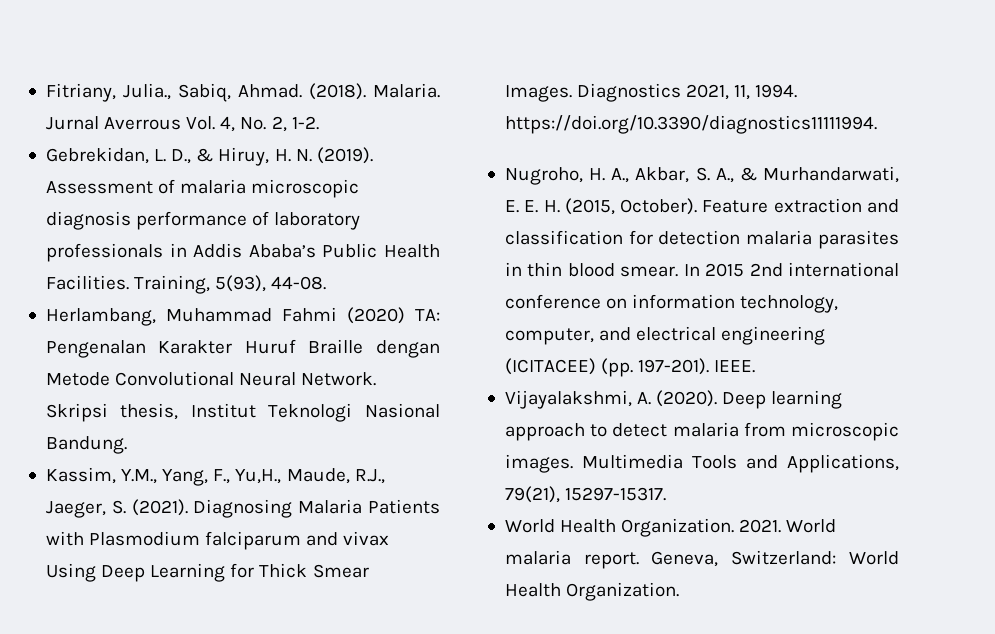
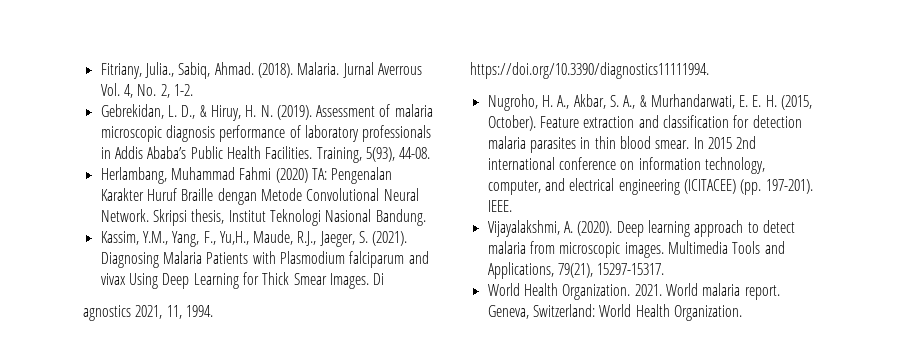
[577,83,682,102] Diagnostics -> [373,273,385,285] [83,305,131,321] Di // agnostics

